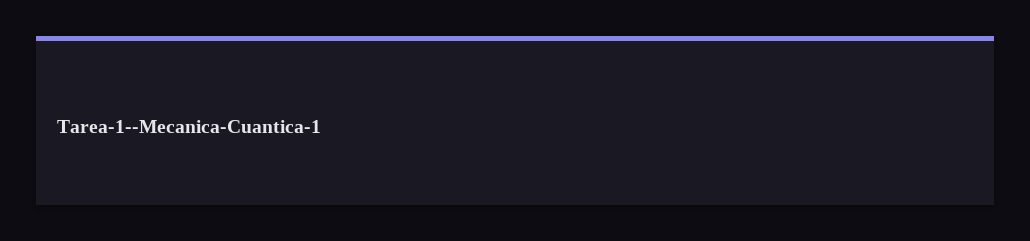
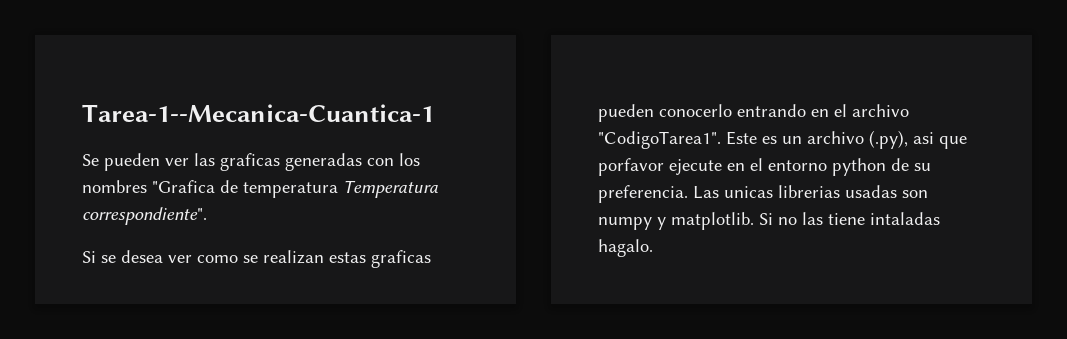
(321, 126) none -> [82,153,420,171] [82,180,438,198] [82,207,207,225] [82,250,431,268] [598,104,909,122] [598,130,967,149] [598,158,931,176] [598,185,928,203] [598,212,940,230] [598,239,653,257] // Se pueden ver las graficas generadas con los nombres "Grafica de temperatura Temperatura correspondiente". // Si se desea ver como se realizan estas graficas pueden conocerlo entrando en el archivo "CodigoTarea1". Este es un archivo (.py), asi que porfavor ejecute en el entorno python de su preferencia. Las unicas librerias usadas son numpy y matplotlib. Si no las tiene intaladas hagalo.

